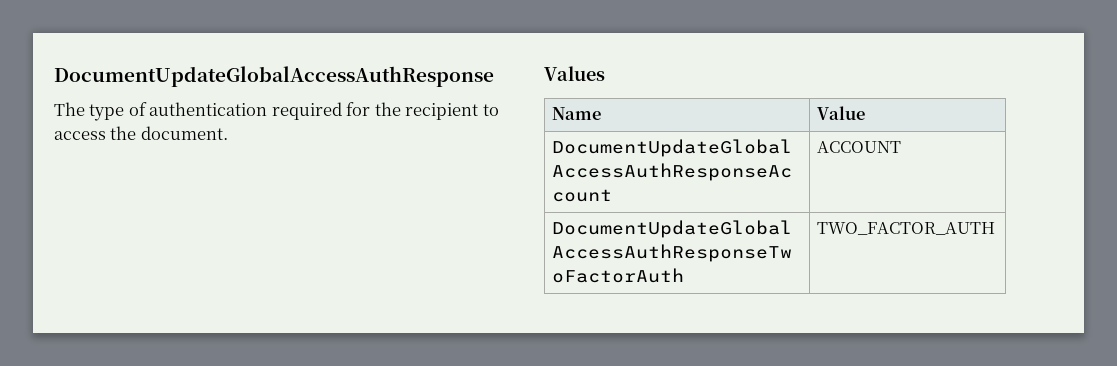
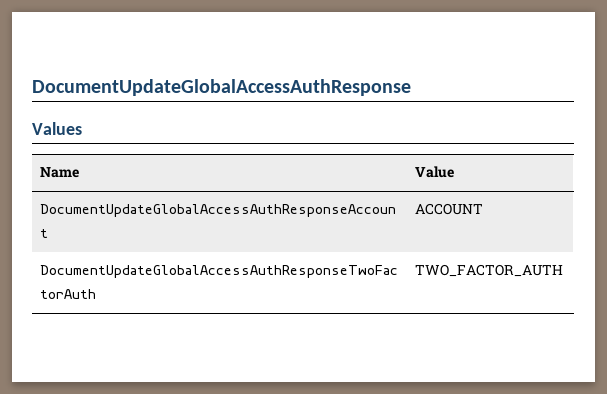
[54,102,499,121] [54,126,228,140] // The type of authentication required for the recipient to access the document. -> (411, 87) none

